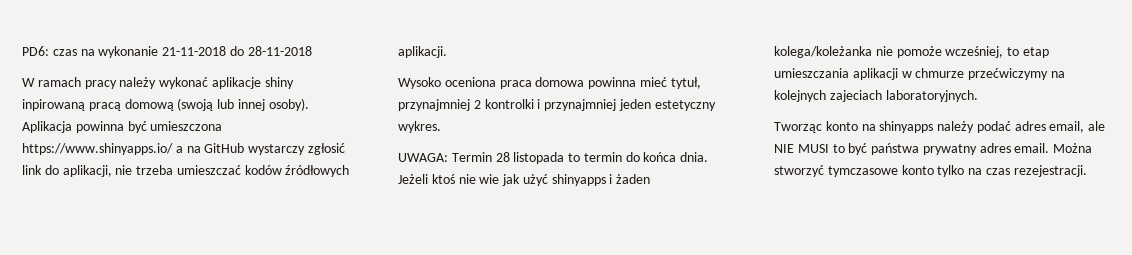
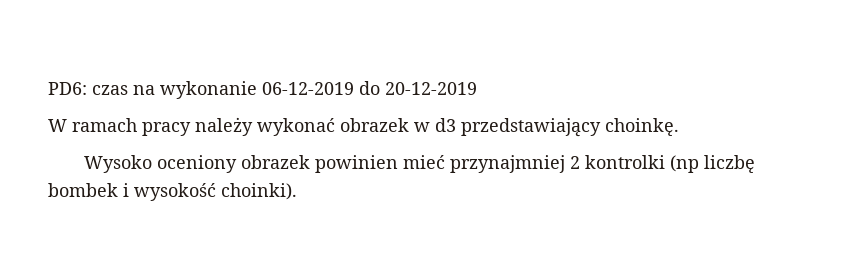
[162,46,312,56] 21-11-2018 do 28-11-2018 -> [262,81,477,95] 06-12-2019 do 20-12-2019
[211,77,294,89] [22,98,309,111] [22,121,223,133] [22,143,345,155] [22,165,350,177] [398,46,447,58] [398,77,701,89] [398,99,716,111] [398,121,441,133] [398,152,709,164] [398,174,651,186] [774,46,1049,58] [774,68,1065,80] [774,90,978,102] [774,121,1106,133] [774,143,1093,155] [774,165,1087,177] aplikacje shiny inpirowaną pracą domową (swoją lub innej osoby). Aplikacja powinna być umieszczona https://www.shinyapps.io/ a na GitHub wystarczy zgłosić link do aplikacji, nie trzeba umieszczać kodów źródłowych aplikacji. // Wysoko oceniona praca domowa powinna mieć tytuł, przynajmniej 2 kontrolki i przynajmniej jeden estetyczny wykres. // UWAGA: Termin 28 listopada to termin do końca dnia. Jeżeli ktoś nie wie jak użyć shinyapps i żaden kolega/koleżanka nie pomoże wcześniej, to etap umieszczania aplikacji w chmurze przećwiczymy na kolejnych zajeciach laboratoryjnych. // Tworząc konto na shinyapps należy podać adres email, ale NIE MUSI to być państwa prywatny adres email. Można stworzyć tymczasowe konto tylko na czas rezejestracji. -> [340,118,679,137] [83,155,755,173] [48,183,297,201] obrazek w d3 przedstawiający choinkę. // Wysoko oceniony obrazek powinien mieć przynajmniej 2 kontrolki (np liczbę bombek i wysokość choinki).

